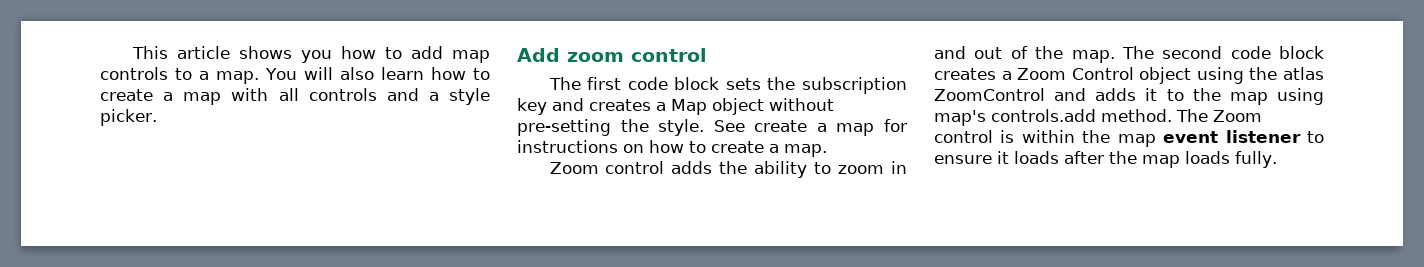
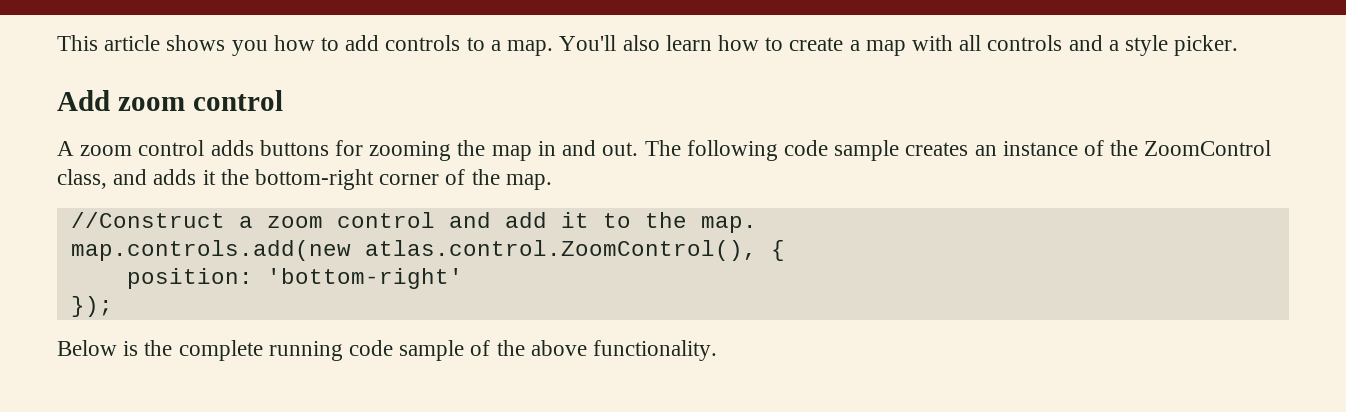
[451,50,490,63] map -> (380, 43) none
[265,67,333,80] You will -> [559,35,617,51] You'll
[548,77,907,94] [517,98,834,115] [517,119,907,136] [517,140,827,157] [549,161,907,178] [934,46,1324,63] [934,67,1324,84] [934,88,1324,105] [934,109,1262,126] [934,130,1324,147] [934,151,1277,168] The first code block sets the subscription key and creates a Map object without pre-setting the style. See create a map for instructions on how to create a map. // Zoom control adds the ability to zoom in and out of the map. The second code block creates a Zoom Control object using the atlas ZoomControl and adds it to the map using map's controls.add method. The Zoom control is within the map event listener to ensure it loads after the map loads fully. -> [57,140,1272,161] [57,169,552,190] [70,212,757,233] [70,240,785,261] [126,268,463,289] [70,296,113,317] [57,340,718,361] A zoom control adds buttons for zooming the map in and out. The following code sample creates an instance of the ZoomControl class, and adds it the bottom-right corner of the map. // //Construct a zoom control and add it to the map. // map.controls.add(new atlas.control.ZoomControl(), { // position: 'bottom-right' // }); // Below is the complete running code sample of the above functionality.

